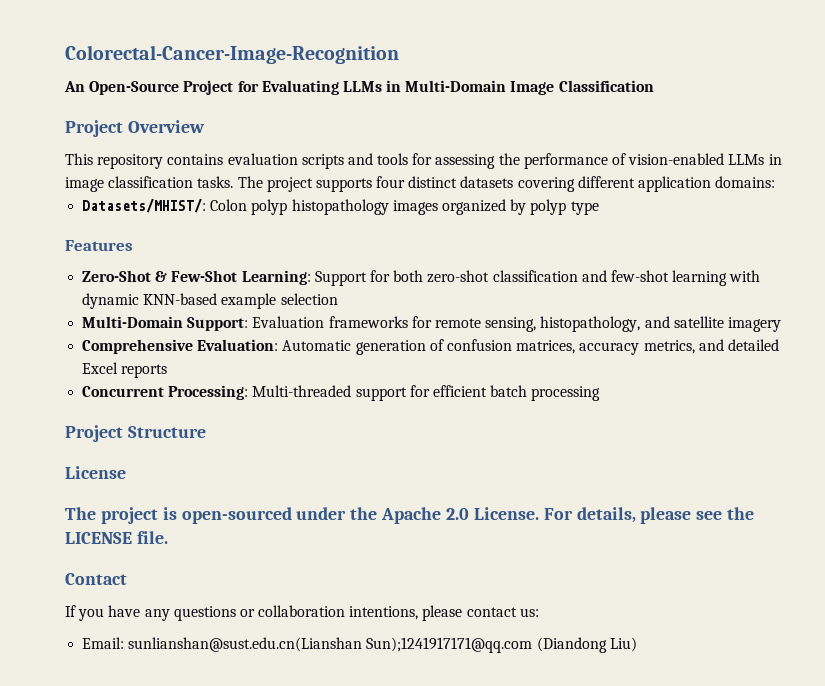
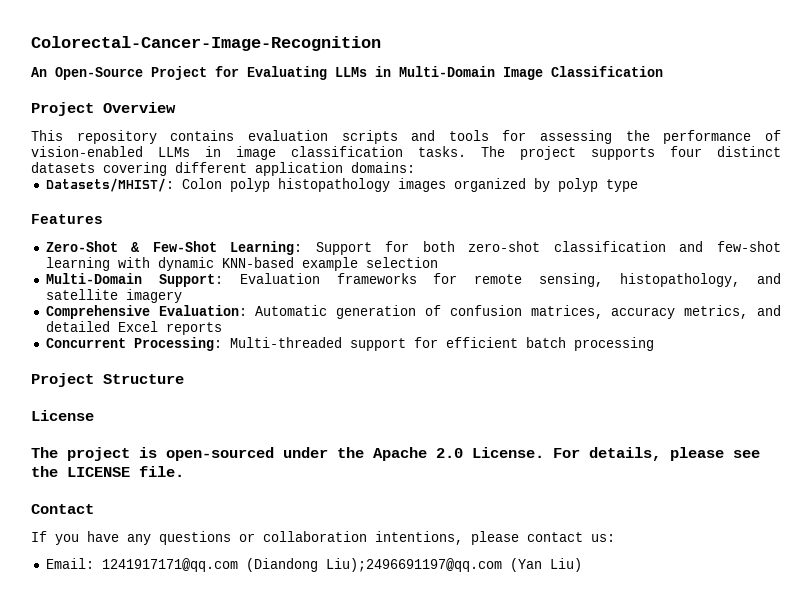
[128,637,607,653] sunlianshan@sust.edu.cn(Lianshan Sun);1241917171@qq.com (Diandong -> [101,558,542,572] 1241917171@qq.com (Diandong Liu);2496691197@qq.com (Yan

